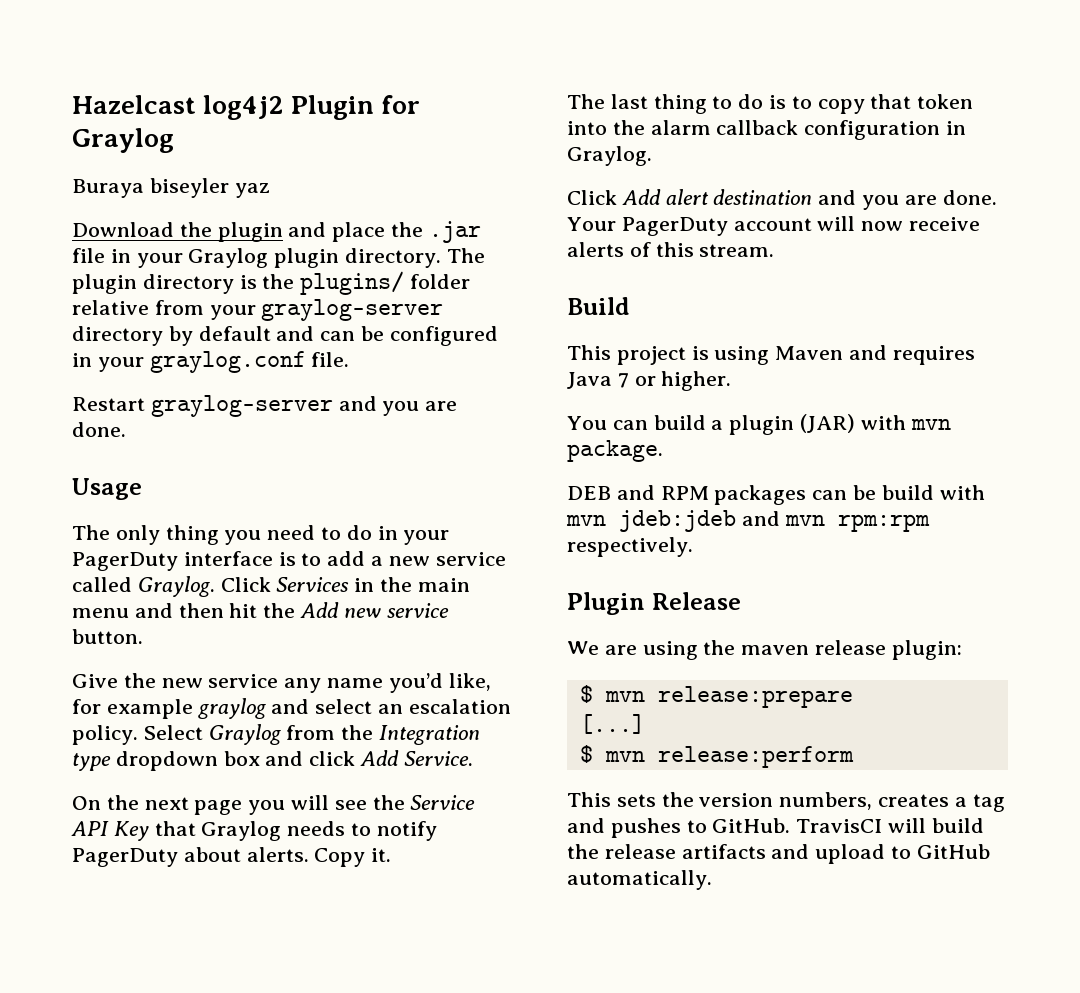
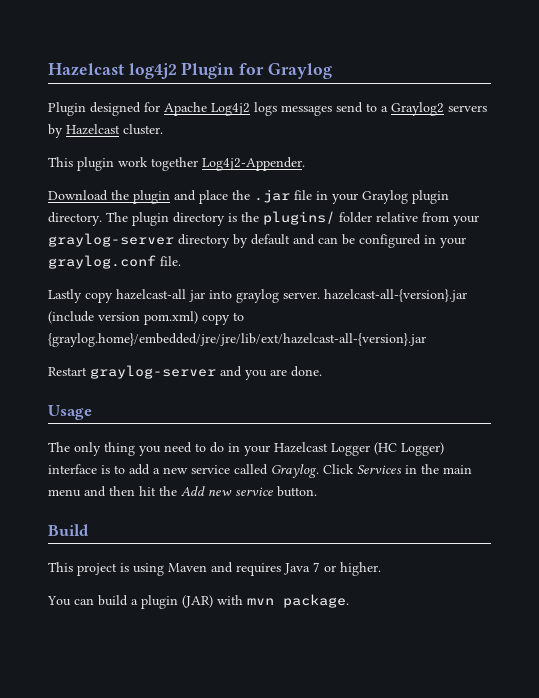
[72,178,270,198] Buraya biseyler yaz -> [48,102,487,116] [48,124,163,138] [48,157,305,171] Plugin designed for Apache Log4j2 logs messages send to a Graylog2 servers by Hazelcast cluster. // This plugin work together Log4j2-Appender.
(350, 359) none -> [48,289,467,303] [48,311,244,325] [48,333,426,347] // Lastly copy hazelcast-all jar into graylog server. hazelcast-all-{version}.jar (include version pom.xml) copy to {graylog.home}/embedded/jre/jre/lib/ext/hazelcast-all-{version}.jar
[72,552,178,571] PagerDuty -> [274,442,444,456] Hazelcast Logger (HC Logger)
[72,673,491,693] [72,698,511,719] [72,724,481,745] [72,750,473,771] [72,795,476,815] [71,821,437,841] [72,847,392,867] [567,94,974,114] [567,120,967,140] [567,146,652,166] [567,189,997,210] [567,216,981,236] [567,242,775,257] // Give the new service any name you’d like, for example graylog and select an escalation policy. Select Graylog from the Integration type dropdown box and click Add Service. // On the next page you will see the Service API Key that Graylog needs to notify PagerDuty about alerts. Copy it. // The last thing to do is to copy that token into the alarm callback configuration in Graylog. // Click Add alert destination and you are done. Your PagerDuty account will now receive alerts of this stream. -> (317, 491) none
[567,485,985,505] [566,510,930,532] [567,537,693,557] [567,592,741,615] [567,640,962,660] [579,685,853,708] [579,714,645,734] [579,745,854,768] [567,792,1005,812] [567,818,984,838] [567,844,990,864] [567,870,712,890] // DEB and RPM packages can be build with mvn jdeb:jdeb and mvn rpm:rpm respectively. // Plugin Release // We are using the maven release plugin: // $ mvn release:prepare // [...] // $ mvn release:perform // This sets the version numbers, creates a tag and pushes to GitHub. TravisCI will build the release artifacts and upload to GitHub automatically. -> (349, 601) none

